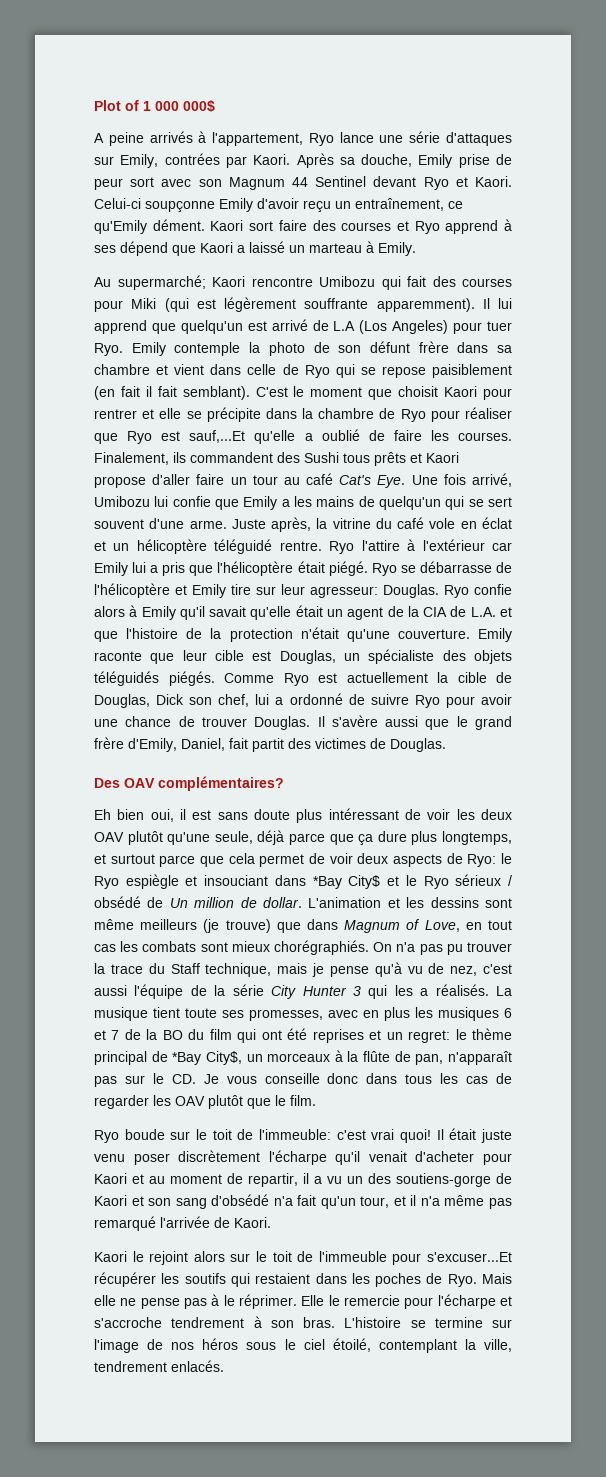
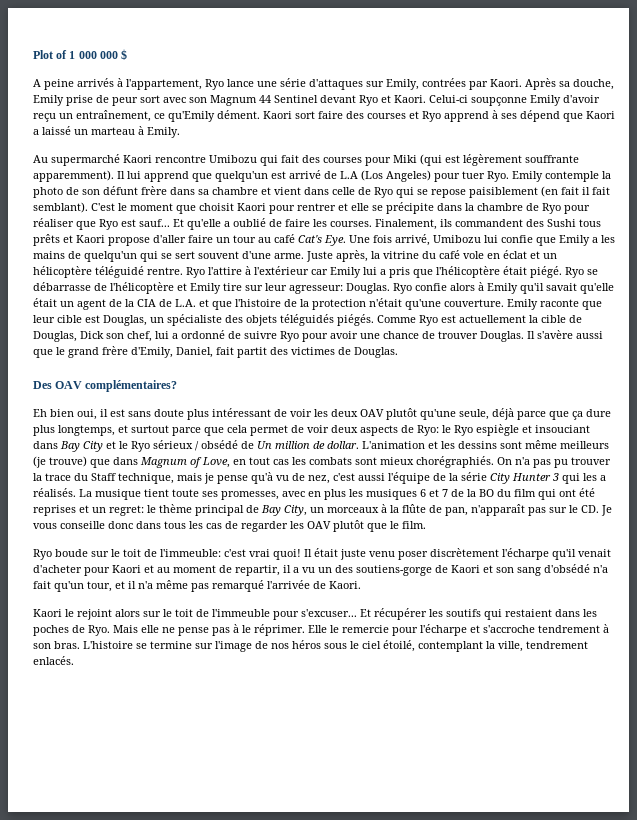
[183,100,215,112] 000$ -> [99,49,128,60] 000 $
[117,275,206,290] supermarché; -> [51,154,120,166] supermarché
[189,430,246,443] sauf,...Et -> [139,219,184,227] sauf... Et
[312,875,381,889] *Bay City$ -> [60,441,103,452] Bay City
[172,1051,242,1065] *Bay City$, -> [261,505,307,516] Bay City,
[427,1252,512,1262] s'excuser...Et -> [301,609,371,617] s'excuser... Et

